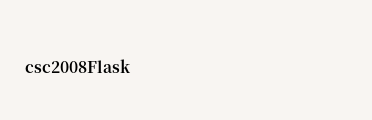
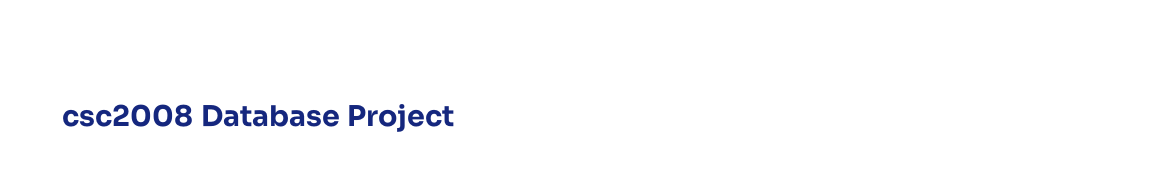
[25,59,131,73] csc2008Flask -> [62,104,455,132] csc2008 Database Project

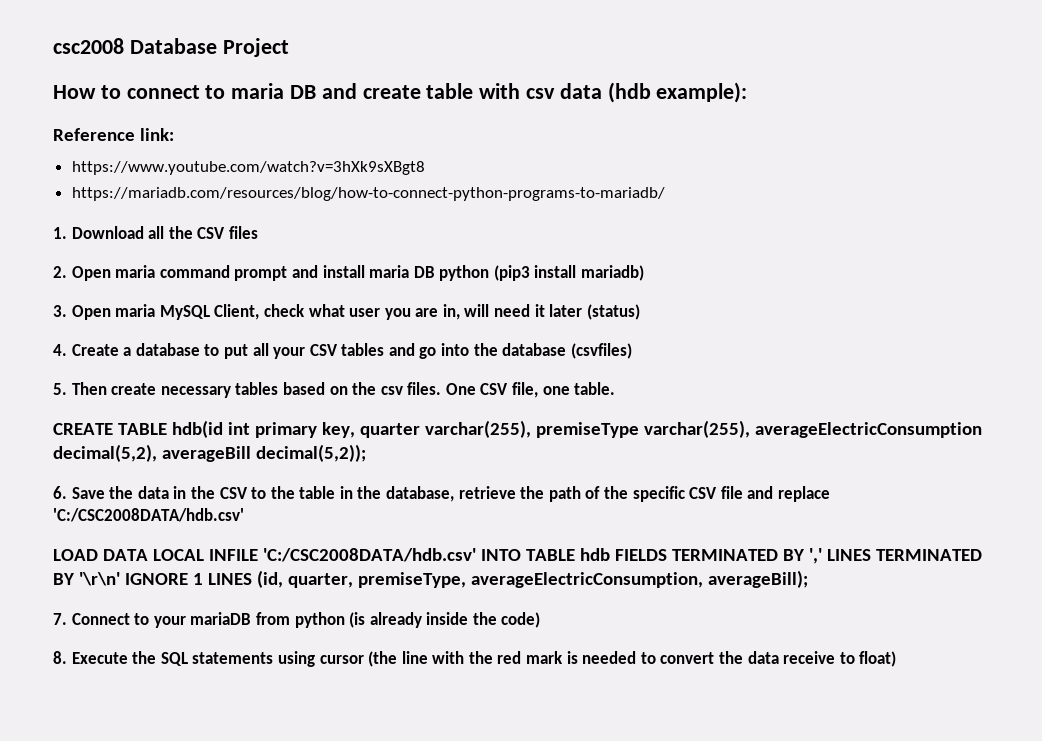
(455, 118) none -> [53,82,748,103] [53,128,174,141] [71,161,425,175] [71,187,665,201] [53,226,258,239] [53,265,645,281] [53,304,640,320] [53,343,632,359] [53,382,616,398] [53,420,982,438] [53,444,366,462] [53,486,830,502] [53,508,244,522] [53,548,982,564] [53,570,808,588] [53,612,541,628] [53,651,897,667] // How to connect to maria DB and create table with csv data (hdb example): // Reference link: // https://www.youtube.com/watch?v=3hXk9sXBgt8 // https://mariadb.com/resources/blog/how-to-connect-python-programs-to-mariadb/ // 1. Download all the CSV files // 2. Open maria command prompt and install maria DB python (pip3 install mariadb) // 3. Open maria MySQL Client, check what user you are in, will need it later (status) // 4. Create a database to put all your CSV tables and go into the database (csvfiles) // 5. Then create necessary tables based on the csv files. One CSV file, one table. // CREATE TABLE hdb(id int primary key, quarter varchar(255), premiseType varchar(255), averageElectricConsumption decimal(5,2), averageBill decimal(5,2)); // 6. Save the data in the CSV to the table in the database, retrieve the path of the specific CSV file and replace 'C:/CSC2008DATA/hdb.csv' // LOAD DATA LOCAL INFILE 'C:/CSC2008DATA/hdb.csv' INTO TABLE hdb FIELDS TERMINATED BY ',' LINES TERMINATED BY '\r\n' IGNORE 1 LINES (id, quarter, premiseType, averageElectricConsumption, averageBill); // 7. Connect to your mariaDB from python (is already inside the code) // 8. Execute the SQL statements using cursor (the line with the red mark is needed to convert the data receive to float)

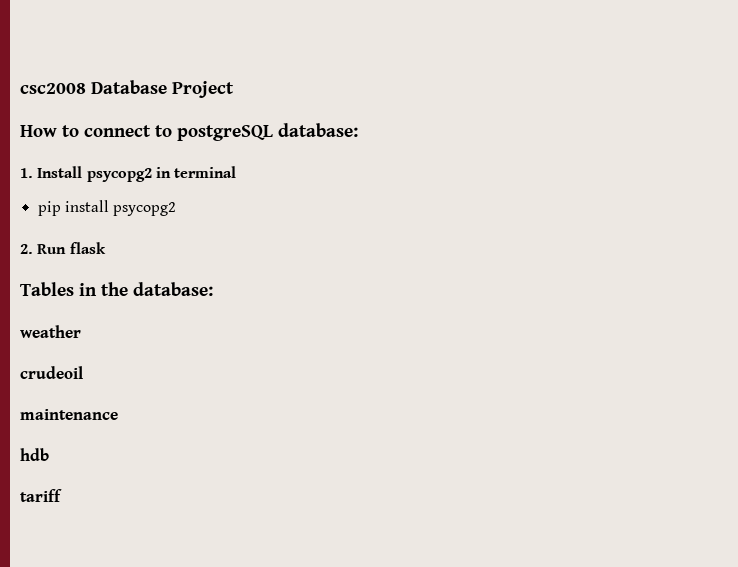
[231,82,748,103] [53,128,174,141] [71,161,425,175] [71,187,665,201] [53,226,258,239] [53,265,645,281] [53,304,640,320] [53,343,632,359] [53,382,616,398] [53,420,982,438] [53,444,366,462] [53,486,830,502] [53,508,244,522] [53,548,982,564] [53,570,808,588] [53,612,541,628] [53,651,897,667] maria DB and create table with csv data (hdb example): // Reference link: // https://www.youtube.com/watch?v=3hXk9sXBgt8 // https://mariadb.com/resources/blog/how-to-connect-python-programs-to-mariadb/ // 1. Download all the CSV files // 2. Open maria command prompt and install maria DB python (pip3 install mariadb) // 3. Open maria MySQL Client, check what user you are in, will need it later (status) // 4. Create a database to put all your CSV tables and go into the database (csvfiles) // 5. Then create necessary tables based on the csv files. One CSV file, one table. // CREATE TABLE hdb(id int primary key, quarter varchar(255), premiseType varchar(255), averageElectricConsumption decimal(5,2), averageBill decimal(5,2)); // 6. Save the data in the CSV to the table in the database, retrieve the path of the specific CSV file and replace 'C:/CSC2008DATA/hdb.csv' // LOAD DATA LOCAL INFILE 'C:/CSC2008DATA/hdb.csv' INTO TABLE hdb FIELDS TERMINATED BY ',' LINES TERMINATED BY '\r\n' IGNORE 1 LINES (id, quarter, premiseType, averageElectricConsumption, averageBill); // 7. Connect to your mariaDB from python (is already inside the code) // 8. Execute the SQL statements using cursor (the line with the red mark is needed to convert the data receive to float) -> [177,123,358,141] [20,166,237,182] [37,200,177,216] [20,242,106,254] [20,282,213,296] [20,325,81,338] [20,366,83,379] [20,409,118,420] [20,448,49,461] [20,489,62,502] postgreSQL database: // 1. Install psycopg2 in terminal // pip install psycopg2 // 2. Run flask // Tables in the database: // weather // crudeoil // maintenance // hdb // tariff

